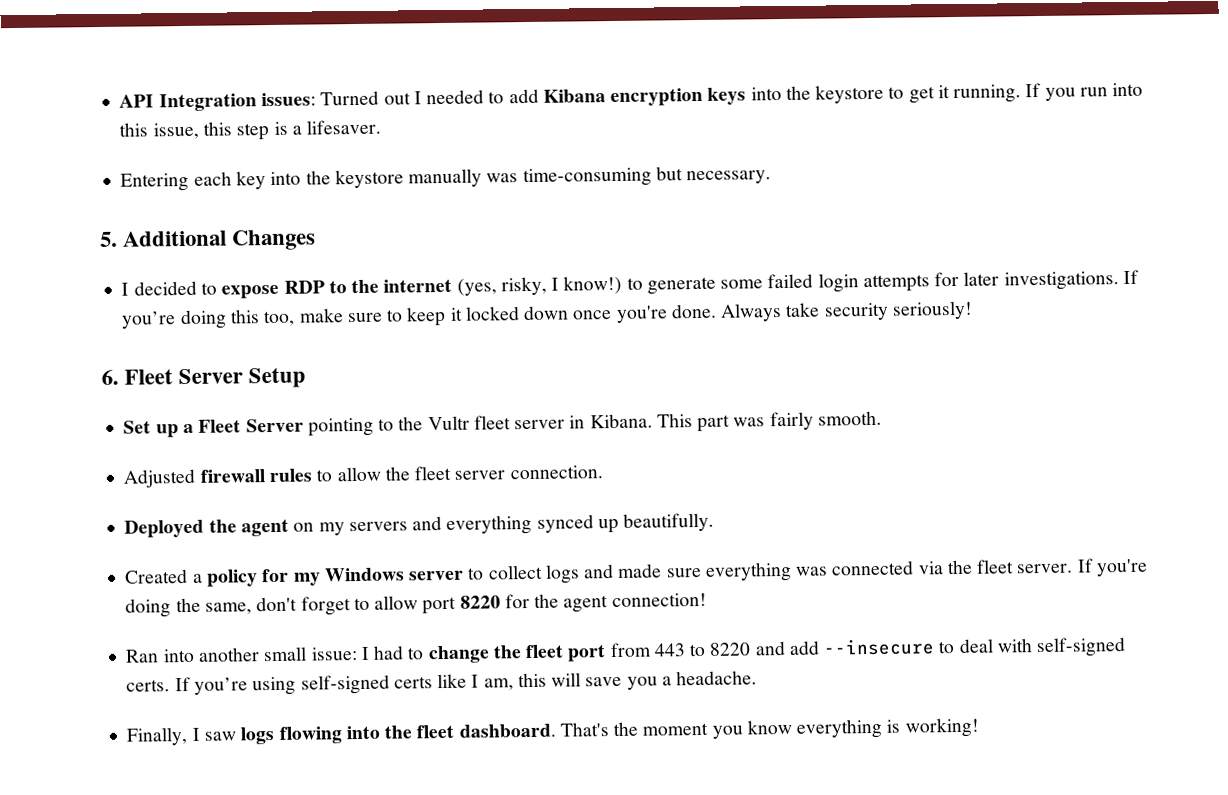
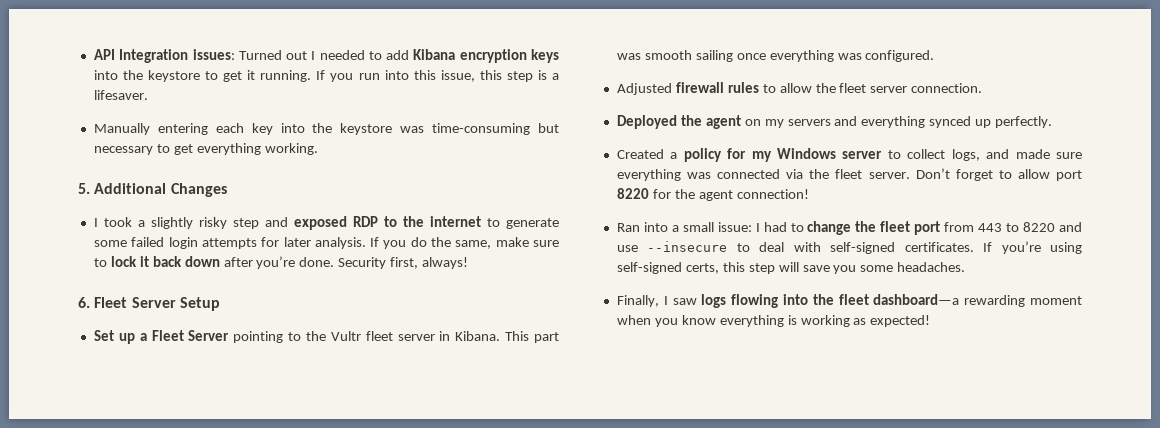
[120,172,190,192] Entering -> [93,123,208,135] Manually entering
[408,168,483,188] manually -> (393, 129) none
[686,170,772,185] necessary. -> [93,143,318,155] necessary to get everything working.
[133,275,623,299] decided to expose RDP to the internet (yes, risky, I know!) -> [103,216,481,230] took a slightly risky step and exposed RDP to the internet
[1003,269,1140,291] [121,300,973,330] investigations. If you’re doing this too, make sure to keep it locked down once you're done. Always take security seriously! -> [314,237,560,249] [93,256,469,269] analysis. If you do the same, make sure to lock it back down after you’re done. Security first, always!
[769,410,882,431] fairly smooth. -> [644,50,935,62] smooth sailing once everything was configured.
[623,512,715,532] beautifully. -> [995,116,1053,128] perfectly.
[544,564,580,584] logs -> [951,149,980,161] logs,
[1076,558,1149,577] [125,596,298,618] If you're doing the same, don't -> [915,168,950,179] Don’t
[197,647,260,662] another -> [671,225,679,232] a
[788,640,820,655] add -> [616,245,638,252] use
[126,679,171,692] certs. -> [904,242,974,252] certificates.
[393,672,547,691] certs like I am, this -> [685,262,775,274] certs, this step
[661,670,758,686] a headache. -> [860,262,966,272] some headaches.
[458,721,709,738] dashboard. That's the moment -> [873,294,1082,307] [616,315,651,325] dashboard—a rewarding moment when
[904,717,979,738] working! -> [800,315,931,327] working as expected!

